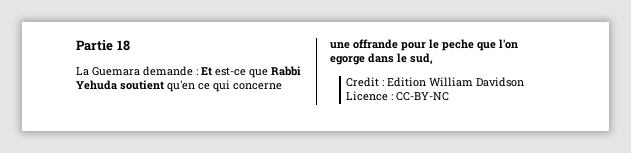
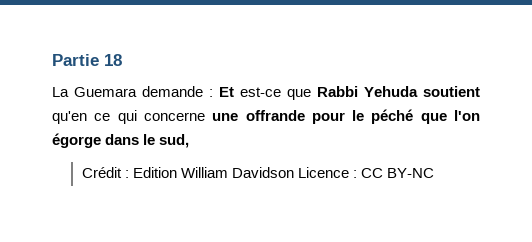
[442,39,474,51] peche -> [371,109,414,124] péché
[330,56,365,65] egorge -> [52,133,101,148] égorge
[346,77,380,87] Credit -> [81,167,122,178] Crédit
[396,92,450,101] CC-BY-NC -> [360,168,435,178] CC BY-NC

